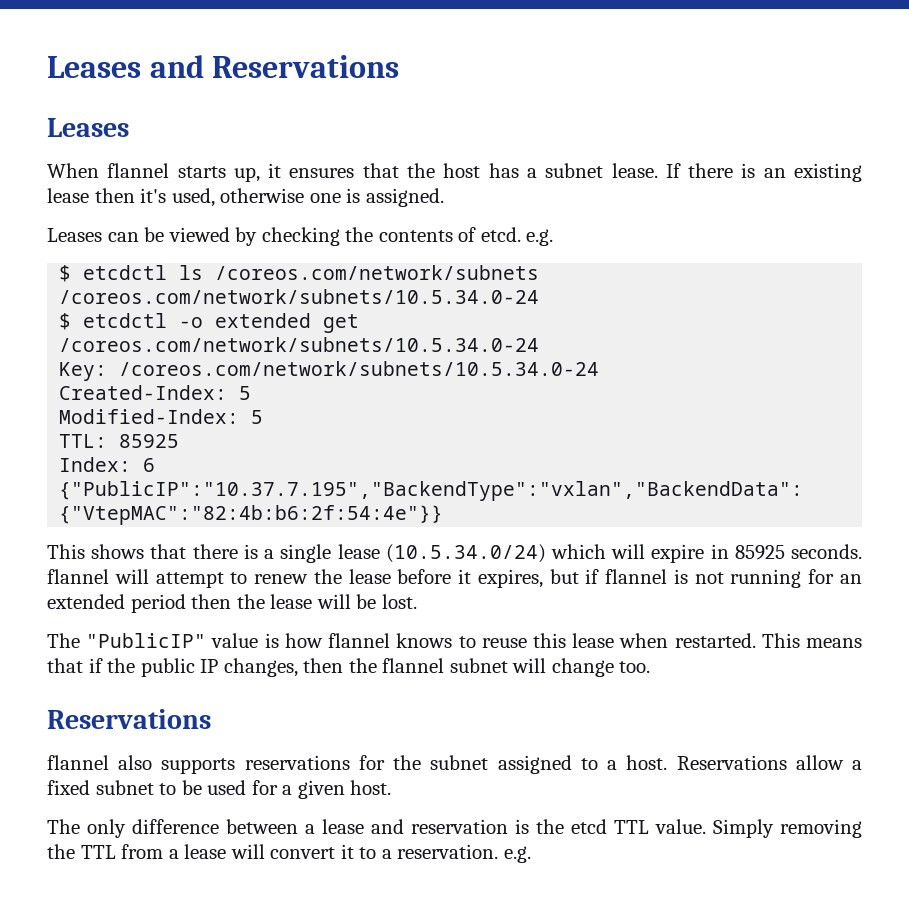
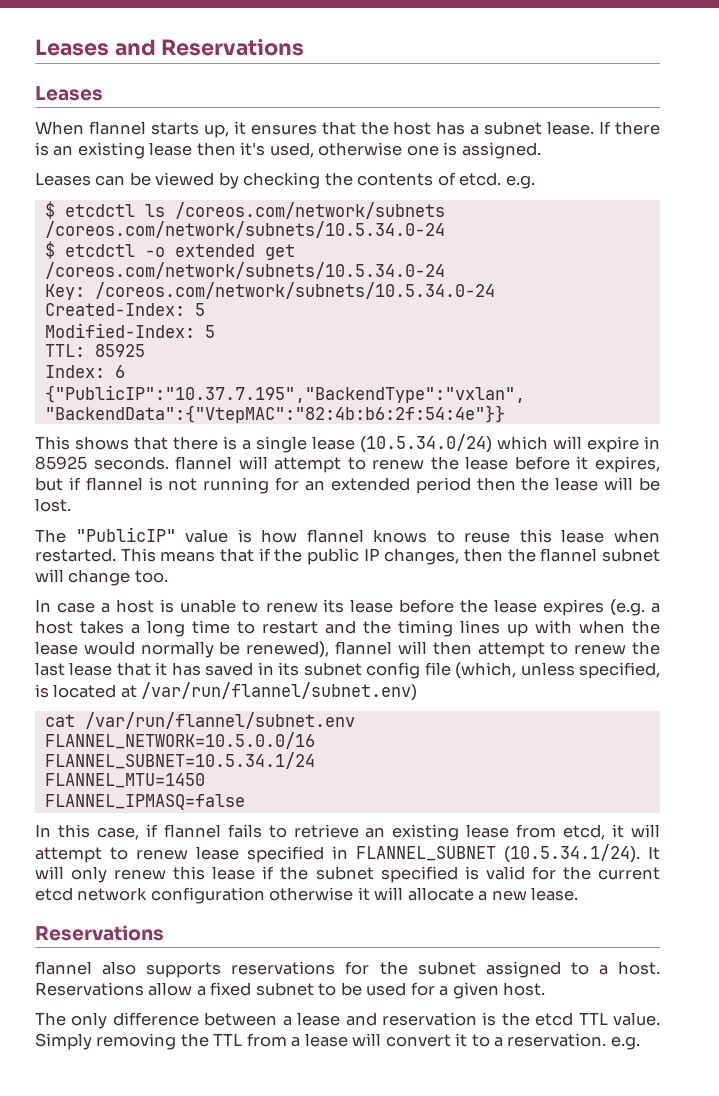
(651, 667) none -> [35,599,661,616] [35,620,660,637] [35,641,661,658] [35,662,660,679] [35,682,418,701] [44,712,355,729] [44,732,315,749] [44,752,315,769] [44,773,205,788] [44,794,245,810] [35,824,661,841] [35,844,660,863] [35,866,661,883] [35,887,579,904] // In case a host is unable to renew its lease before the lease expires (e.g. a host takes a long time to restart and the timing lines up with when the lease would normally be renewed), flannel will then attempt to renew the last lease that it has saved in its subnet config file (which, unless specified, is located at /var/run/flannel/subnet.env) // cat /var/run/flannel/subnet.env // FLANNEL_NETWORK=10.5.0.0/16 // FLANNEL_SUBNET=10.5.34.1/24 // FLANNEL_MTU=1450 // FLANNEL_IPMASQ=false // In this case, if flannel fails to retrieve an existing lease from etcd, it will attempt to renew lease specified in FLANNEL_SUBNET (10.5.34.1/24). It will only renew this lease if the subnet specified is valid for the current etcd network configuration otherwise it will allocate a new lease.

